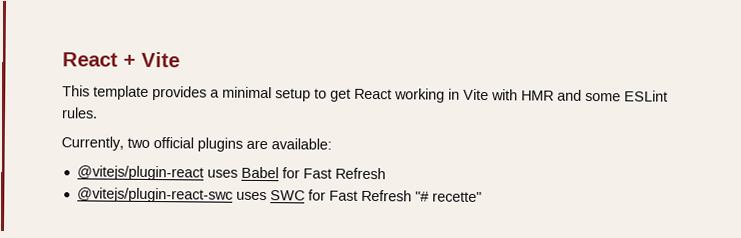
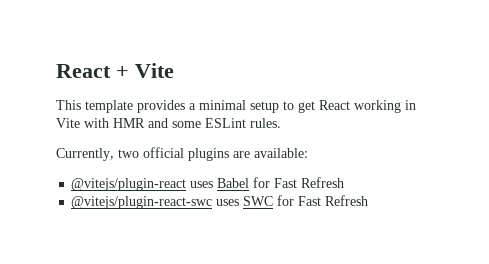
[414,191,482,203] "# recette" -> (369, 200) none

